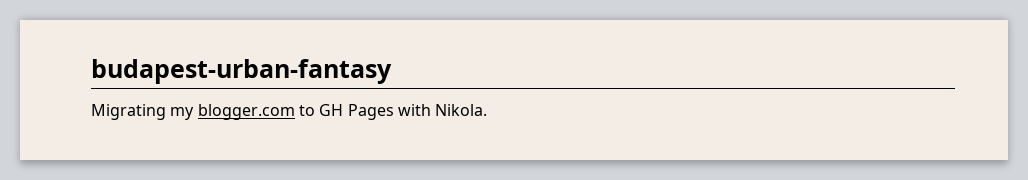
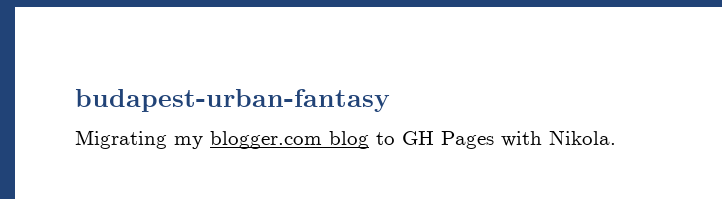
(295, 112) none -> [329,131,369,149] blog

